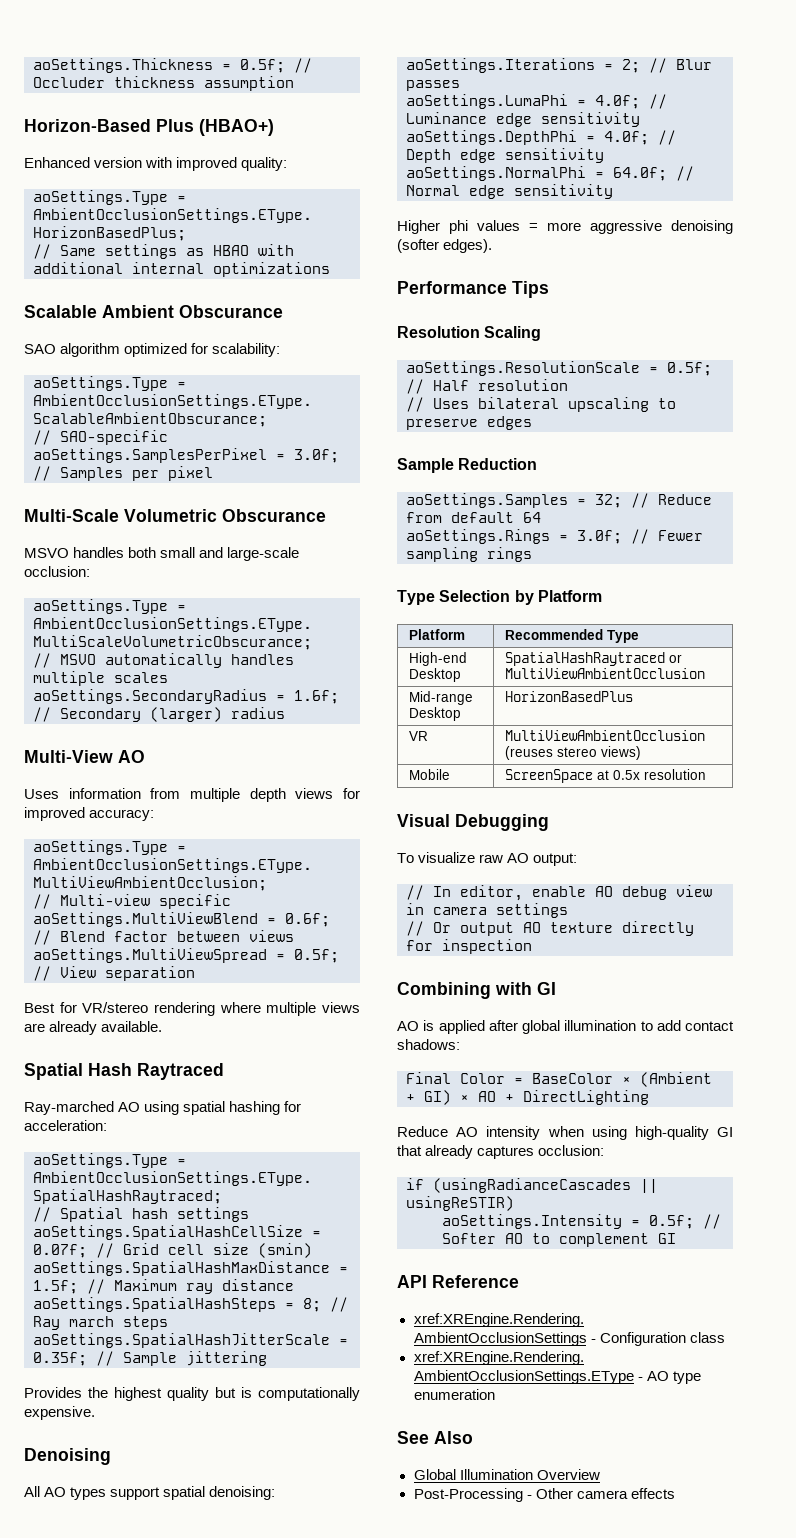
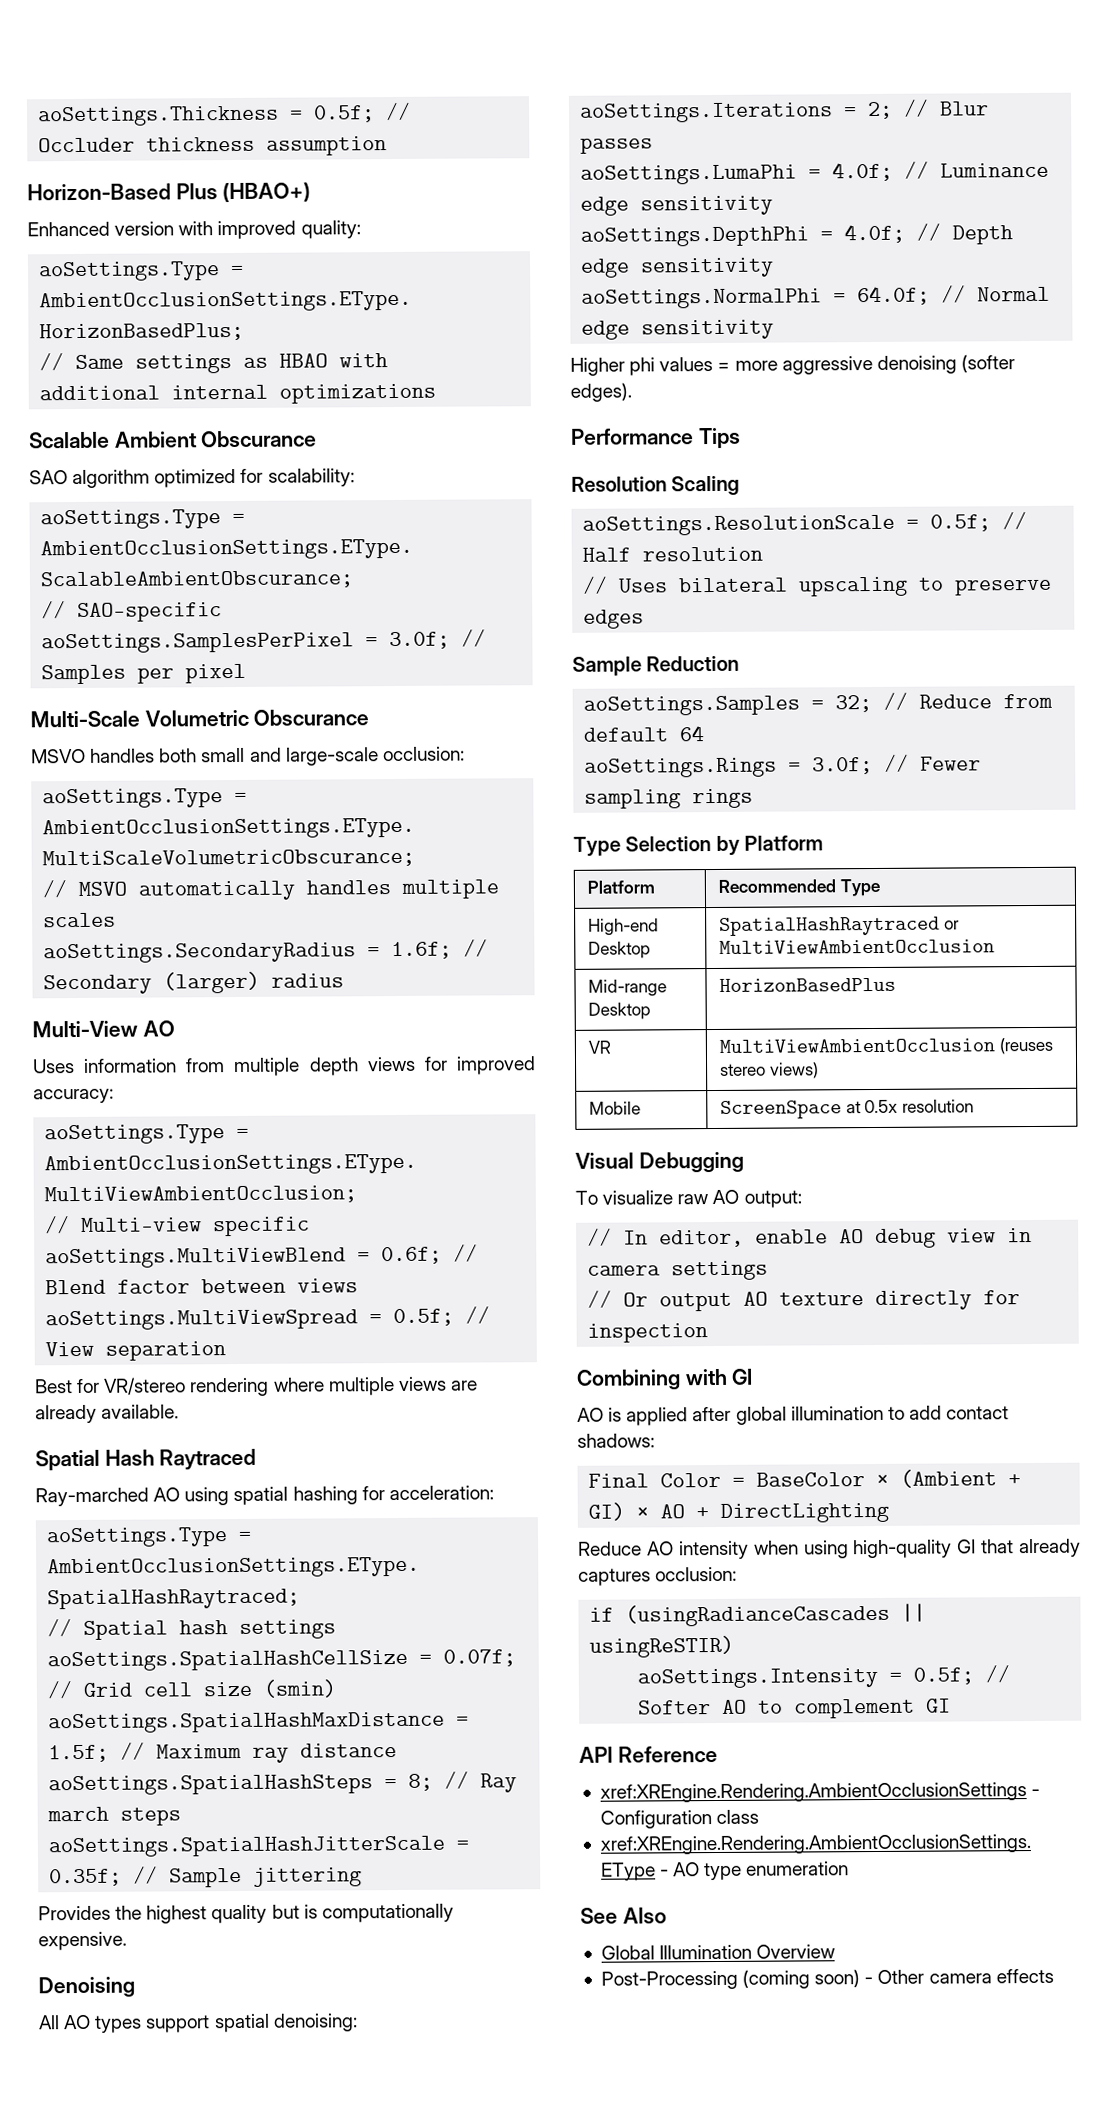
(523, 1495) none -> [742,1969,861,1989] (coming soon)

